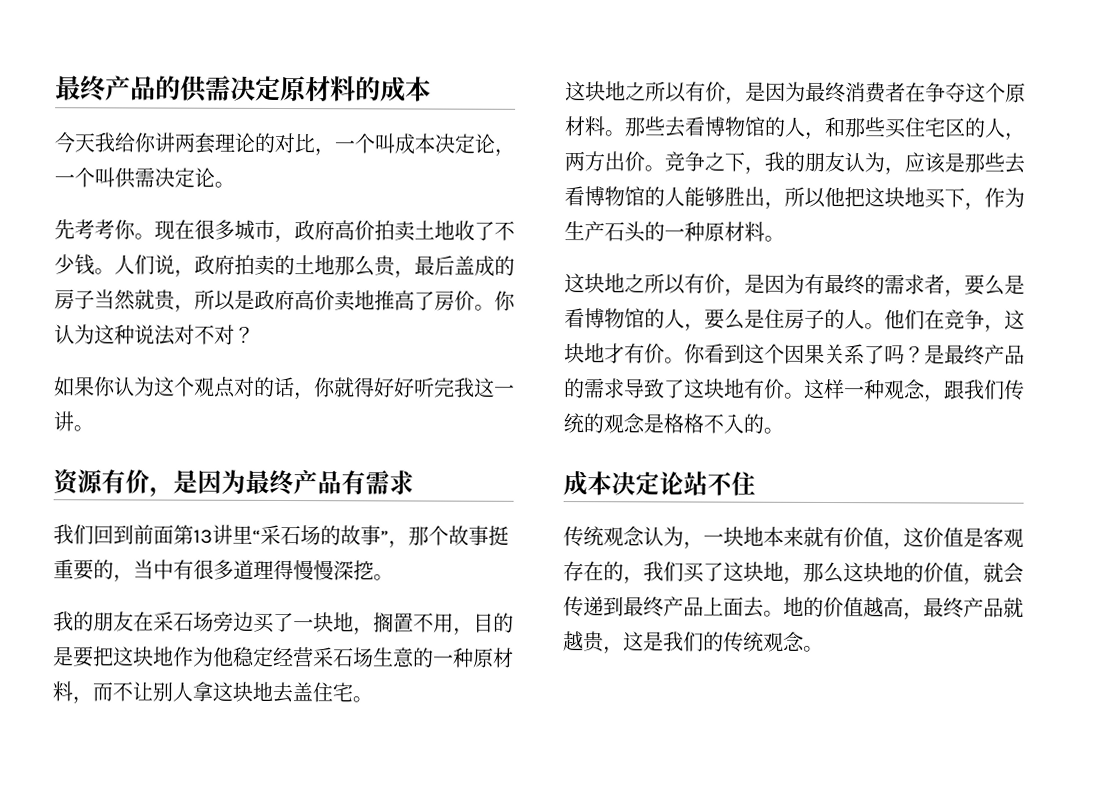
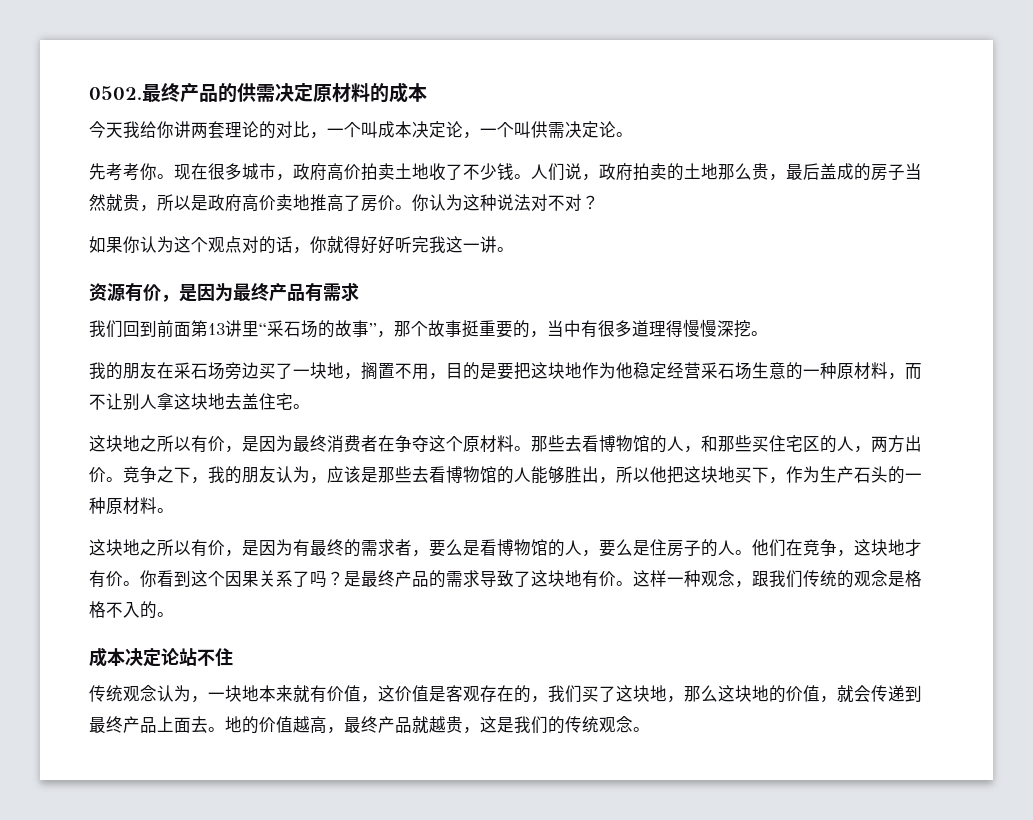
(55, 88) none -> [89,86,142,100] 0502.

